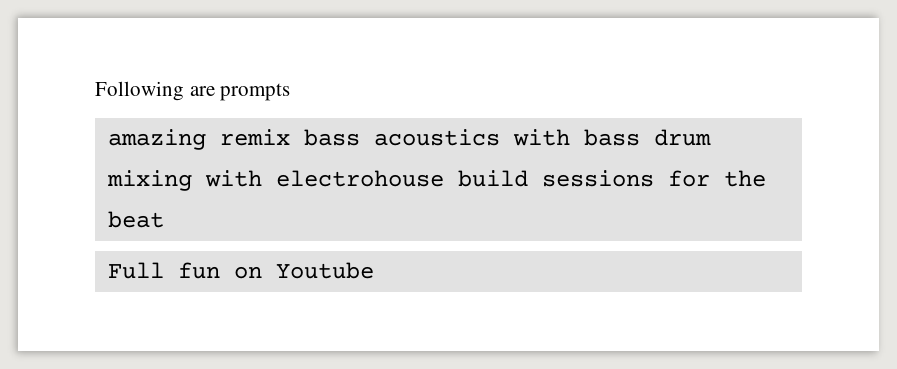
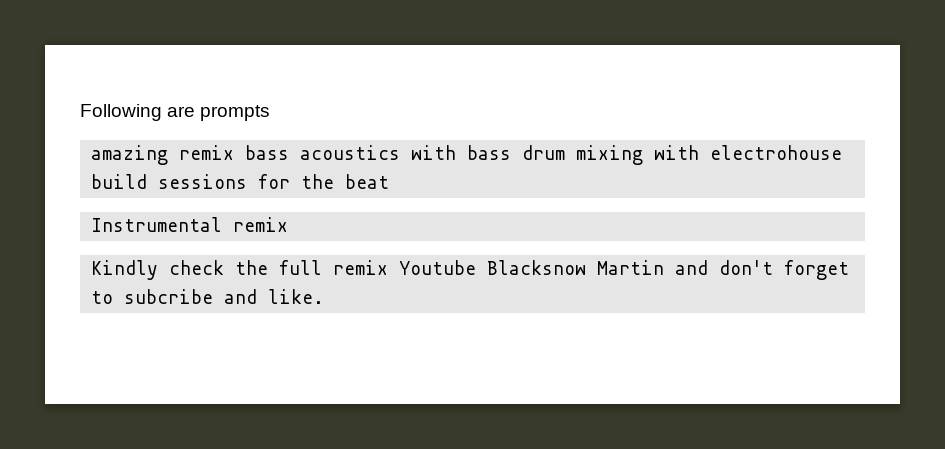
[107,262,374,279] Full fun on Youtube -> [91,217,289,232] [91,260,850,280] [91,289,325,304] Instrumental remix // Kindly check the full remix Youtube Blacksnow Martin and don't forget to subcribe and like.

